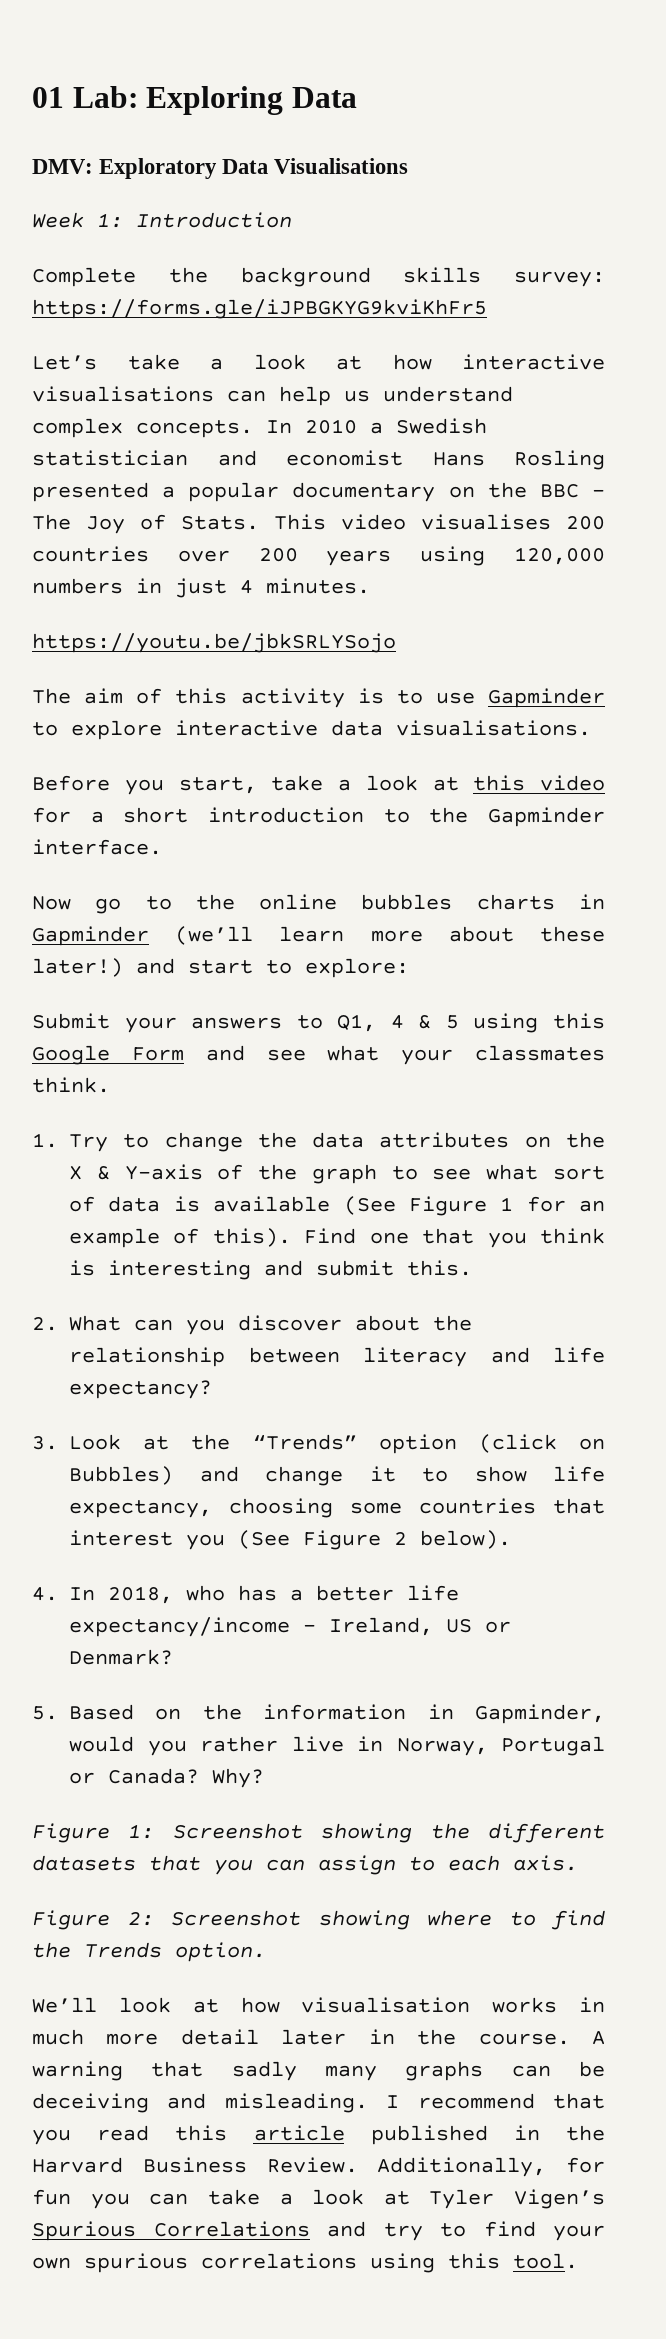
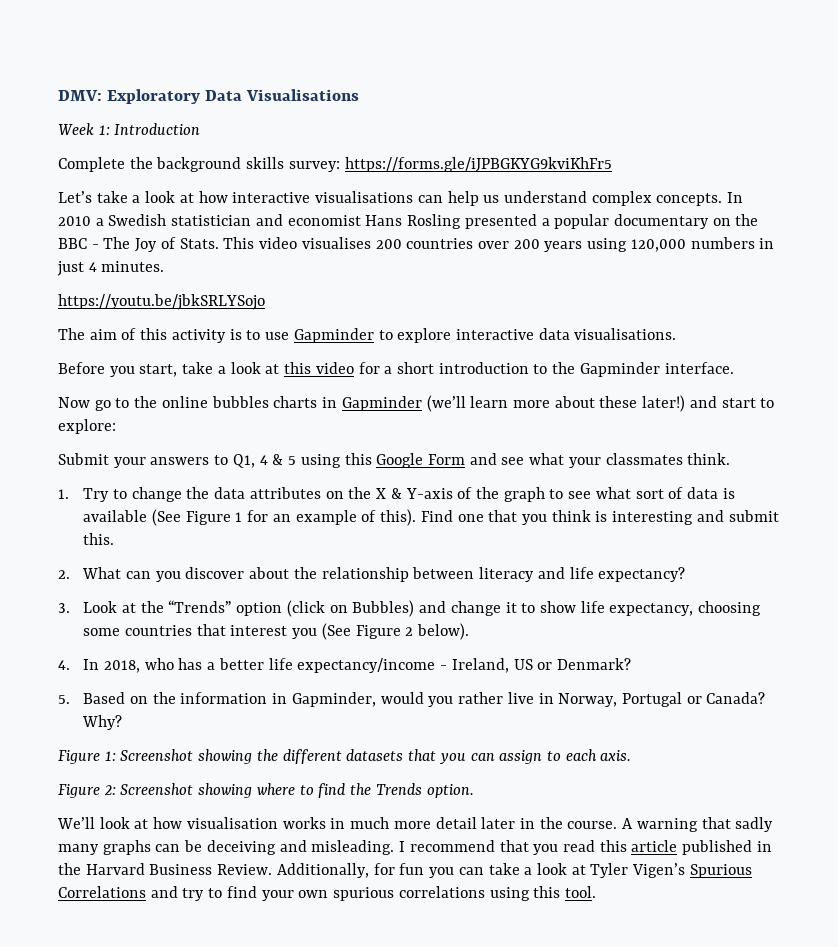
[32,86,357,115] 01 Lab: Exploring Data // -> (58, 95) none

